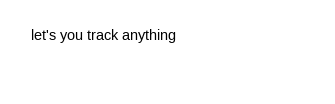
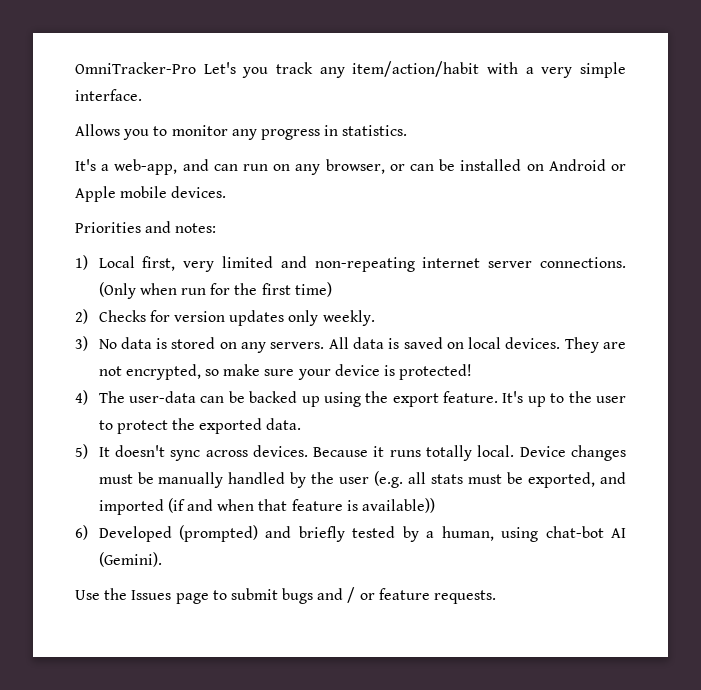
[31,29,176,43] let's you track anything -> [75,61,627,78] [75,89,142,101] [75,124,408,140] [75,159,626,175] [75,186,227,202] [75,221,217,233] [75,255,626,272] [98,282,332,299] [75,309,375,326] [75,336,626,353] [98,364,473,380] [75,390,626,407] [98,418,302,434] [75,444,627,461] [98,471,627,488] [98,498,435,515] [75,525,626,542] [98,552,162,567] [75,587,497,604] OmniTracker-Pro Let's you track any item/action/habit with a very simple interface. // Allows you to monitor any progress in statistics. // It's a web-app, and can run on any browser, or can be installed on Android or Apple mobile devices. // Priorities and notes: // 1) Local first, very limited and non-repeating internet server connections. (Only when run for the first time) // 2) Checks for version updates only weekly. // 3) No data is stored on any servers. All data is saved on local devices. They are not encrypted, so make sure your device is protected! // 4) The user-data can be backed up using the export feature. It's up to the user to protect the exported data. // 5) It doesn't sync across devices. Because it runs totally local. Device changes must be manually handled by the user (e.g. all stats must be exported, and imported (if and when that feature is available)) // 6) Developed (prompted) and briefly tested by a human, using chat-bot AI (Gemini). // Use the Issues page to submit bugs and / or feature requests.

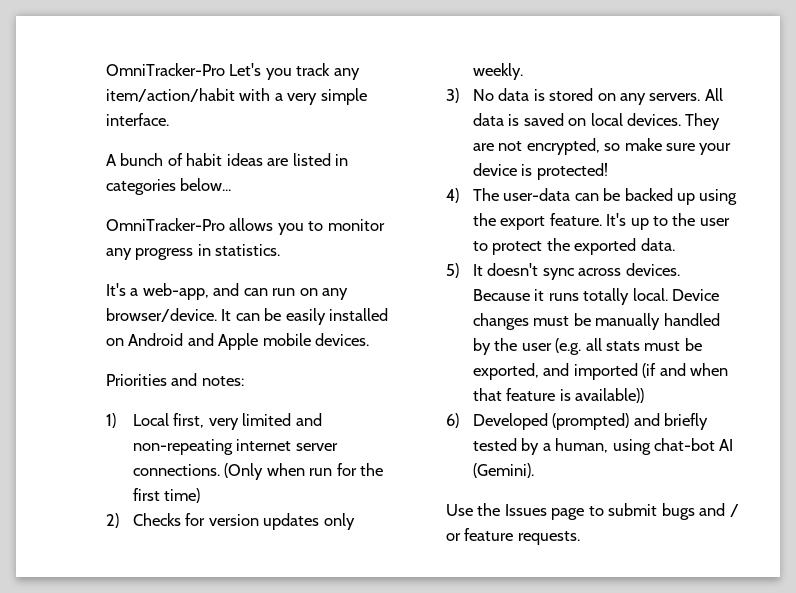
[75,124,120,136] Allows -> [106,153,349,166] [106,178,232,195] [106,218,274,231] A bunch of habit ideas are listed in categories below... // OmniTracker-Pro allows
[325,159,456,174] browser, or can be -> [106,308,326,325] browser/device. It can be easily
[611,164,626,171] or -> [187,333,214,346] and

